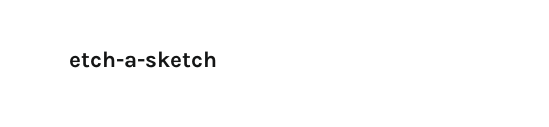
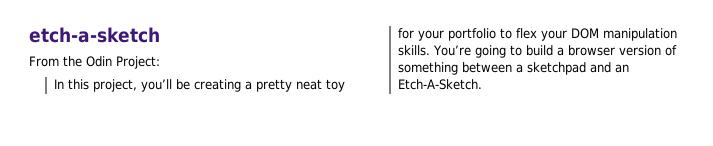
(217, 59) none -> [29,56,160,69] [53,79,345,92] [397,28,677,41] [397,45,677,58] [397,62,629,75] [397,79,482,90] // From the Odin Project: // In this project, you’ll be creating a pretty neat toy for your portfolio to flex your DOM manipulation skills. You’re going to build a browser version of something between a sketchpad and an Etch-A-Sketch.

